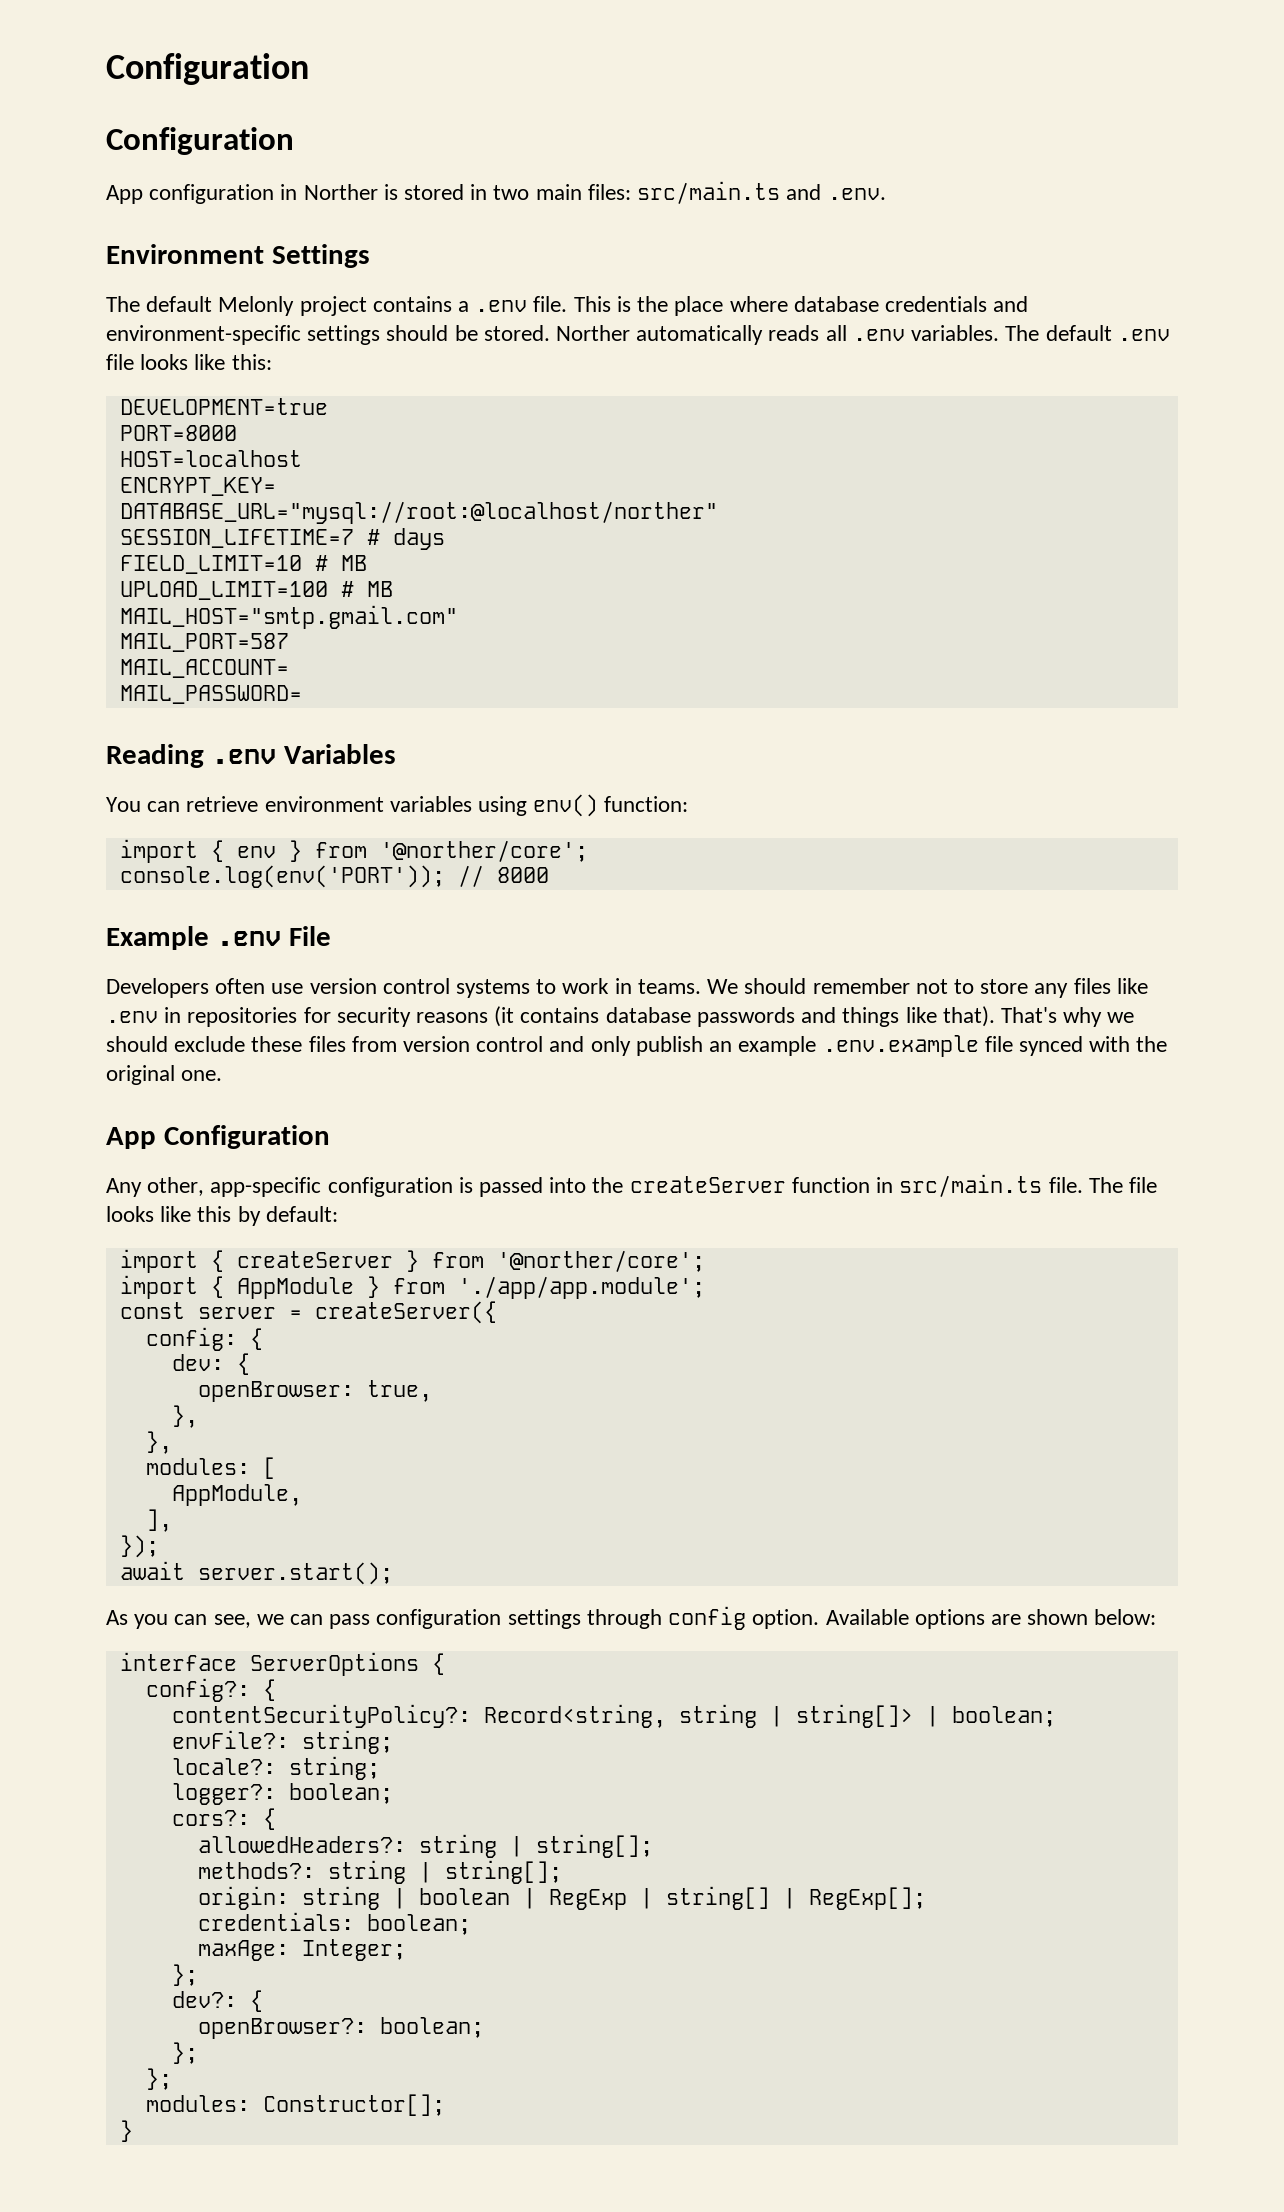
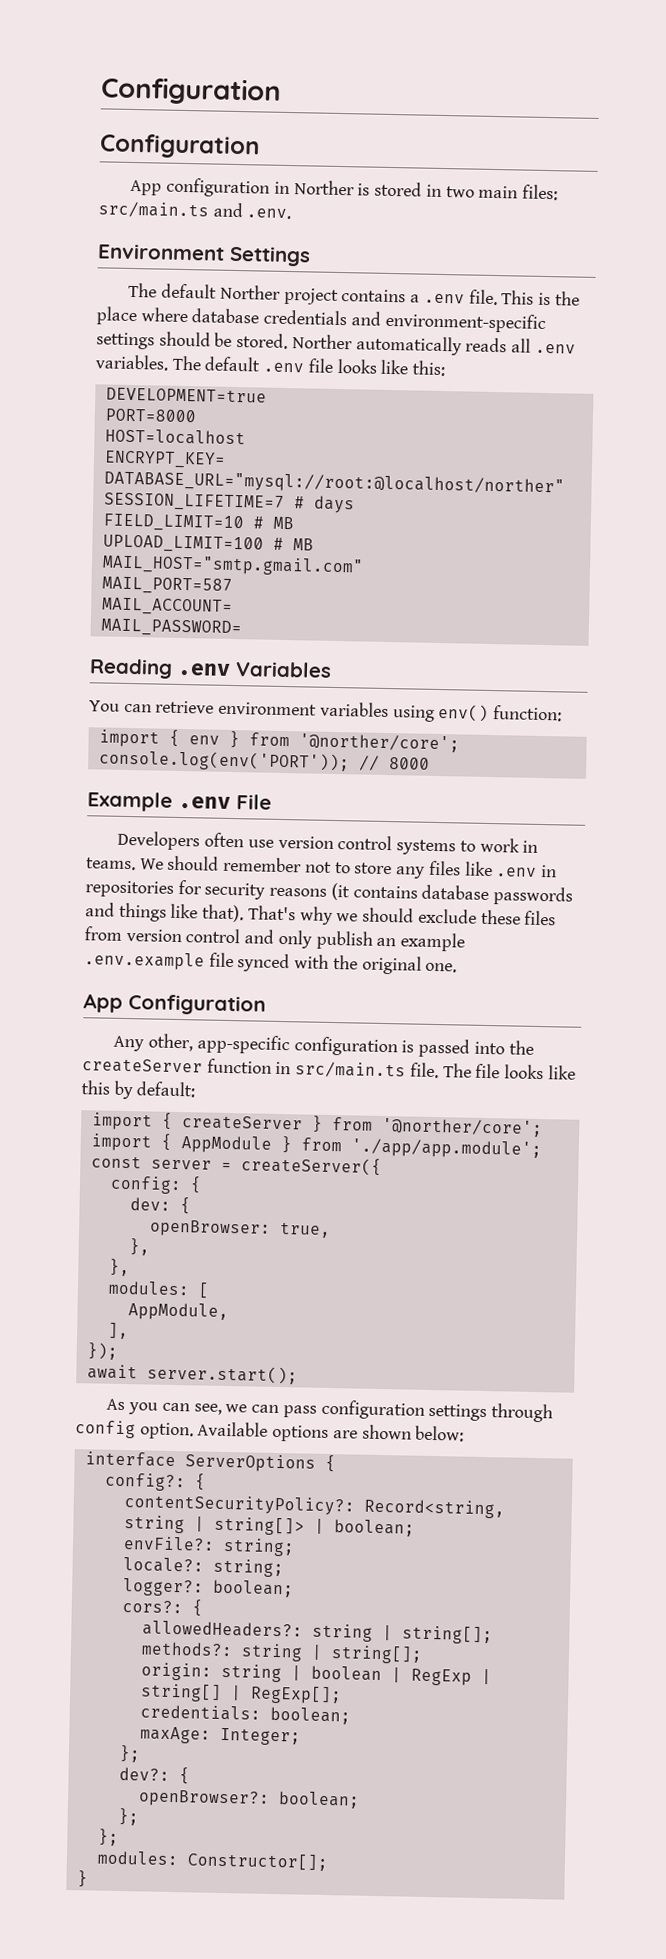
[218,296,295,316] Melonly -> [219,284,281,300] Norther

